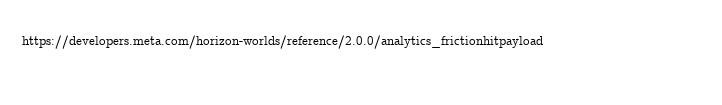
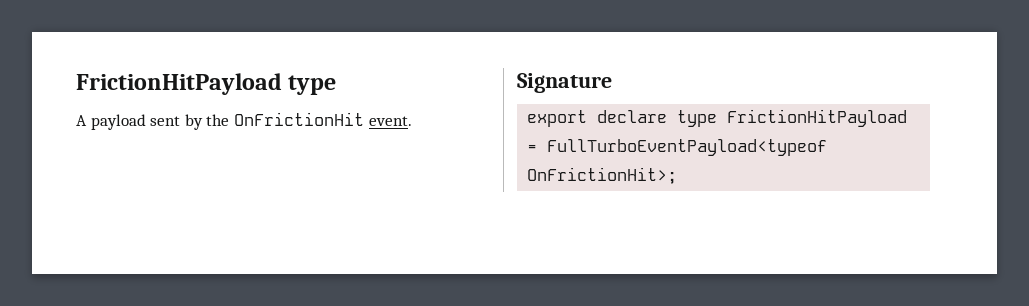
[22,35,543,49] https://developers.meta.com/horizon-worlds/reference/2.0.0/analytics_frictionhitpayload -> [76,73,337,95] [76,112,412,130] [517,73,612,93] [527,109,908,127] [527,139,828,156] [527,167,678,184] FrictionHitPayload type // A payload sent by the OnFrictionHit event. // Signature // export declare type FrictionHitPayload = FullTurboEventPayload<typeof OnFrictionHit>;

